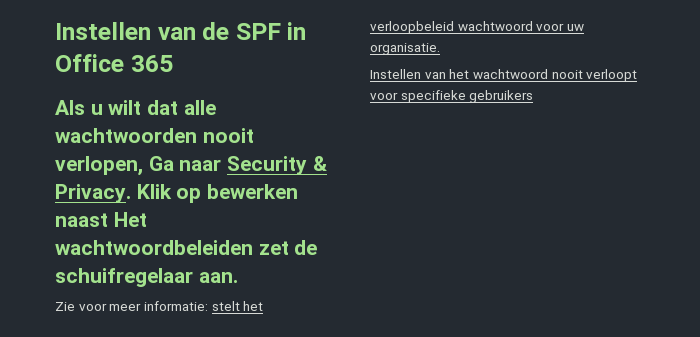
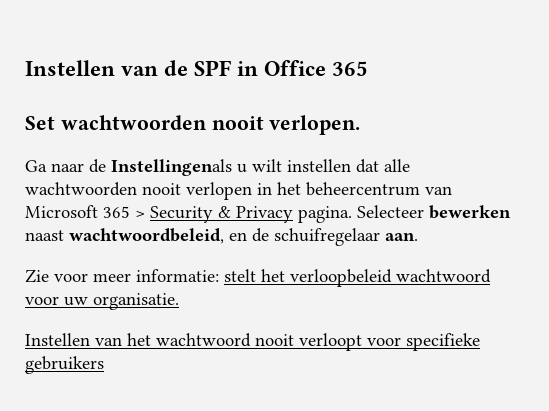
[55,100,85,115] Als -> [25,115,361,135] [25,159,232,176] Set wachtwoorden nooit verlopen. // Ga naar de Instellingenals
(142, 107) none -> [287,159,351,172] instellen
[55,156,327,176] [55,184,299,203] [55,212,147,227] [55,240,289,255] verlopen, Ga naar Security & Privacy. Klik op bewerken naast Het wachtwoordbeleiden zet -> [186,182,452,200] [25,205,511,223] [25,228,247,244] verlopen in het beheercentrum van Microsoft 365 > Security & Privacy pagina. Selecteer bewerken naast wachtwoordbeleid, en

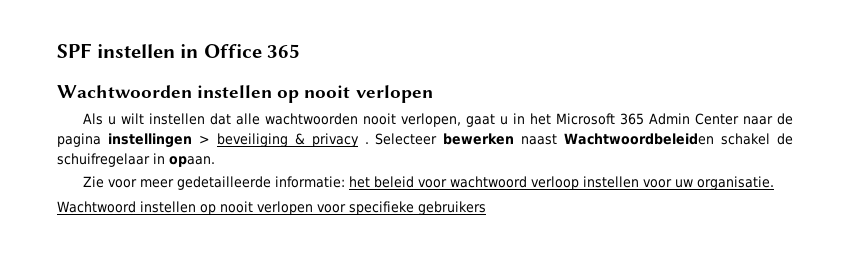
[25,60,232,76] Instellen van de SPF -> [57,43,175,58] SPF instellen
[25,115,361,135] [25,159,232,176] Set wachtwoorden nooit verlopen. // Ga naar de Instellingenals -> [57,85,433,103] [83,113,104,125] Wachtwoorden instellen op nooit verlopen // Als
[186,182,452,200] [25,205,511,223] [25,228,418,246] [25,269,491,287] [25,293,179,310] [25,333,362,351] verlopen in het beheercentrum van Microsoft 365 > Security & Privacy pagina. Selecteer bewerken naast wachtwoordbeleid, en de schuifregelaar aan. // Zie voor meer informatie: stelt het verloopbeleid wachtwoord voor uw organisatie. // Instellen van het wachtwoord nooit verloopt -> [401,113,793,127] [57,133,793,148] [57,153,215,167] [83,176,775,190] [57,201,313,215] verlopen, gaat u in het Microsoft 365 Admin Center naar de pagina instellingen > beveiliging & privacy . Selecteer bewerken naast Wachtwoordbeleiden schakel de schuifregelaar in opaan. // Zie voor meer gedetailleerde informatie: het beleid voor wachtwoord verloop instellen voor uw organisatie. // Wachtwoord instellen op nooit verlopen

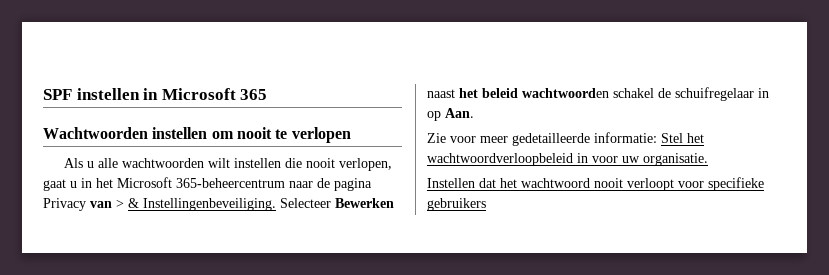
[203,44,262,58] Office -> [161,88,236,100] Microsoft
[277,85,351,103] op nooit -> [211,127,288,139] om nooit te
[121,113,359,125] wilt instellen dat alle wachtwoorden -> [98,158,303,168] alle wachtwoorden wilt instellen die
[620,113,793,125] [57,133,715,148] 365 Admin Center naar de pagina instellingen > beveiliging & privacy . Selecteer bewerken naast Wachtwoordbeleiden -> [176,178,372,191] [43,198,394,211] [427,88,609,98] 365-beheercentrum naar de pagina Privacy van > & Instellingenbeveiliging. Selecteer Bewerken naast het beleid wachtwoorden
[169,156,215,167] opaan. -> [427,108,474,121] op Aan.
[349,176,775,190] [57,201,313,215] het beleid voor wachtwoord verloop instellen voor uw organisatie. // Wachtwoord instellen op nooit verlopen -> [661,133,704,143] [427,153,708,166] [427,178,674,191] Stel het wachtwoordverloopbeleid in voor uw organisatie. // Instellen dat het wachtwoord nooit verloopt

